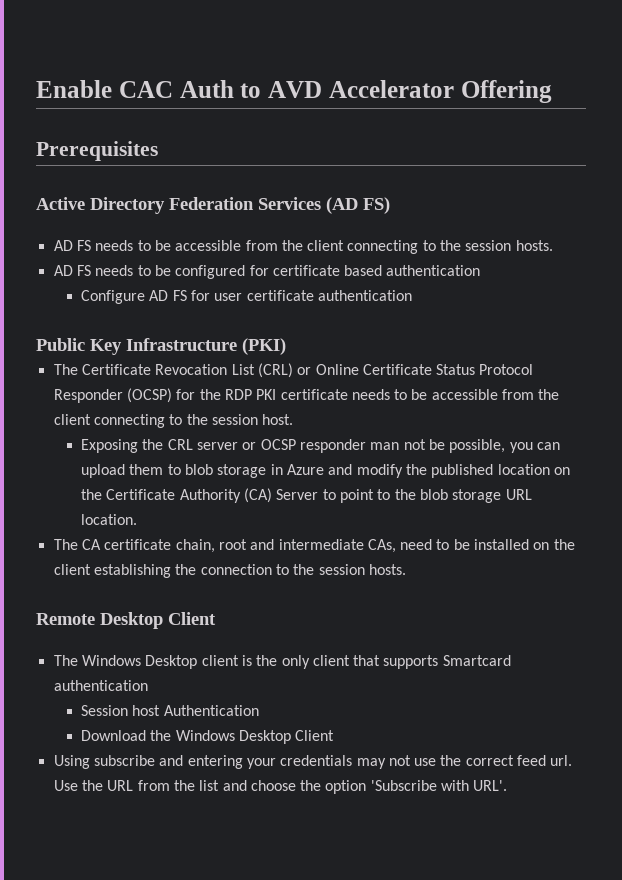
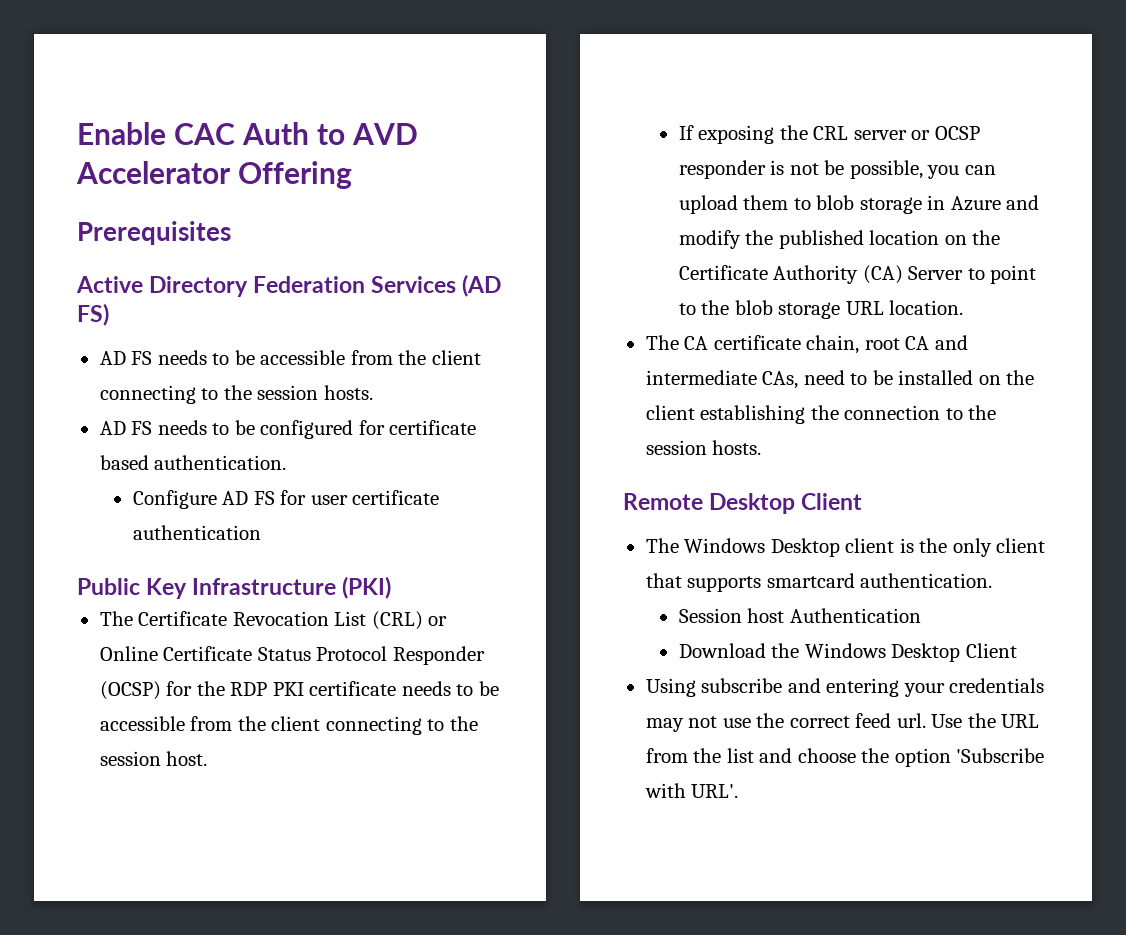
[386,265,481,276] authentication -> [154,455,287,470] authentication.
[81,439,139,453] Exposing -> [678,125,775,144] If exposing
[370,442,400,450] man -> [770,160,785,175] is
(247, 544) none -> [905,336,930,350] CA
[442,655,511,666] [53,680,148,691] Smartcard authentication -> [766,573,993,588] smartcard authentication.

